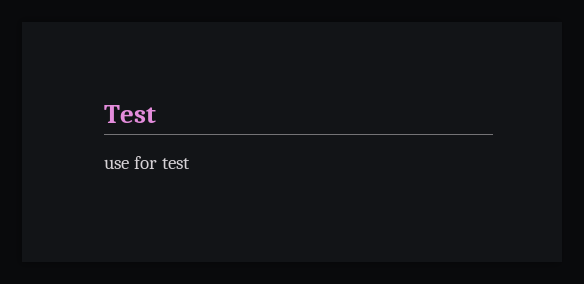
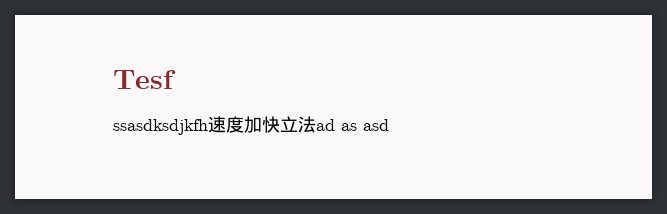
[104,105,156,123] [104,156,191,169] Test // use for test -> [113,70,176,89] [113,116,389,135] Tesf // ssasdksdjkfh速度加快立法ad as asd

